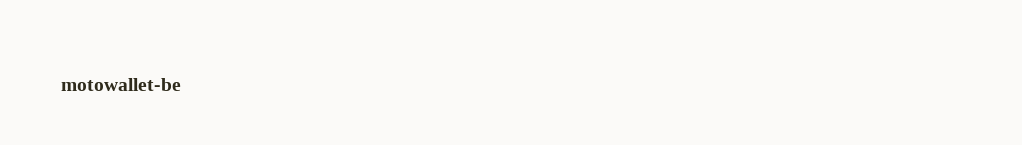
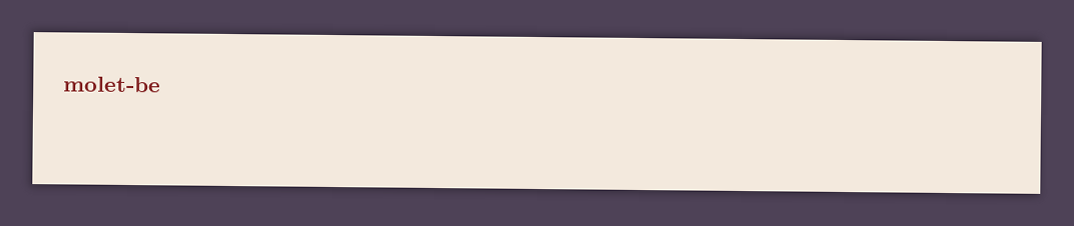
[61,78,181,91] motowallet-be -> [63,76,161,93] molet-be

